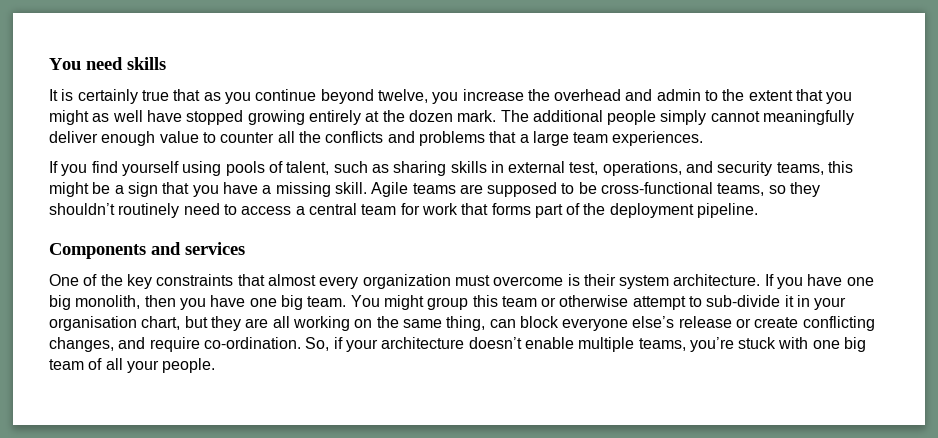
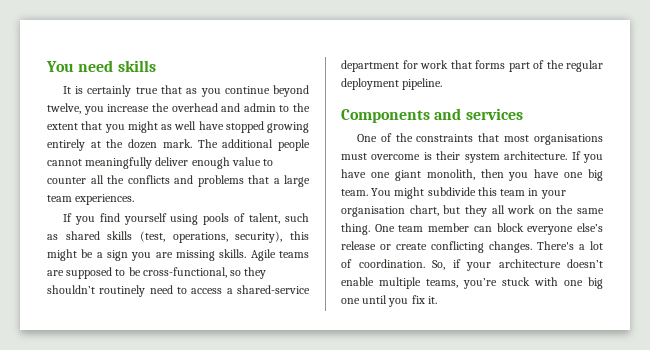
[660,110,707,125] simply -> (310, 145) none
[393,161,824,176] sharing skills in external test, operations, and security teams, -> [65,231,283,243] shared skills (test, operations, security),
[162,182,367,197] that you have a missing skill. -> [131,249,247,261] you are missing skills.
[601,182,765,196] cross-functional teams, -> [142,267,227,278] cross-functional,
[308,203,397,215] central team -> [237,285,310,294] [341,60,399,72] shared-service department
(606, 209) none -> [566,60,603,72] regular
[126,274,152,289] key -> (413, 137) none
[267,274,451,289] almost every organization -> [504,134,603,145] most organisations
[49,295,71,310] big -> [394,170,421,181] giant
[427,297,469,310] group -> [427,187,476,196] subdivide
[541,295,794,310] or otherwise attempt to sub-divide it -> (526, 192) none
[245,316,486,331] are all working on the same thing, -> [491,205,604,214] [341,223,470,235] all work on the same thing. One team member
[49,337,301,352] changes, and require co-ordination. -> [489,241,603,253] [341,259,425,268] changes. There's a lot of coordination.
[49,358,216,373] team of all your people. -> [341,295,437,307] one until you fix it.

